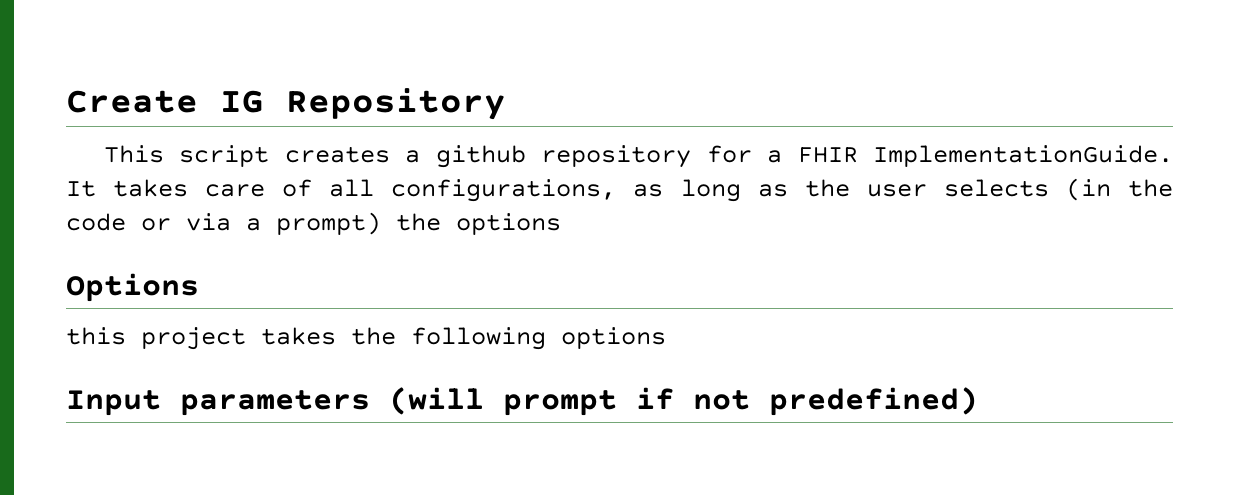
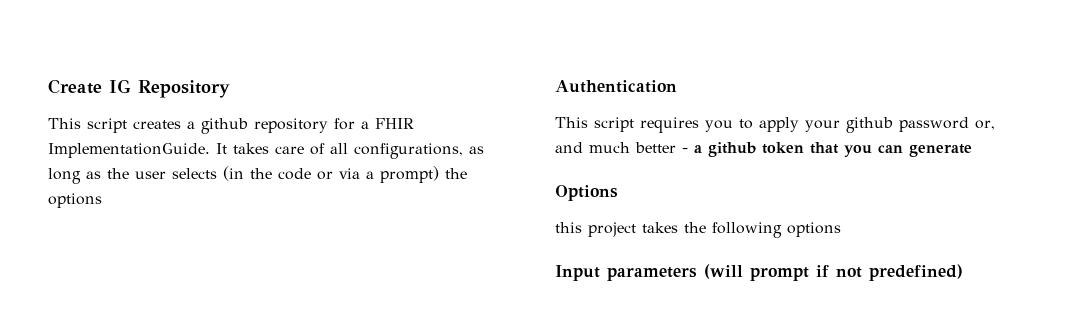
(561, 224) none -> [555,80,677,93] [555,117,995,133] [555,142,972,157] // Authentication // This script requires you to apply your github password or, and much better - a github token that you can generate

